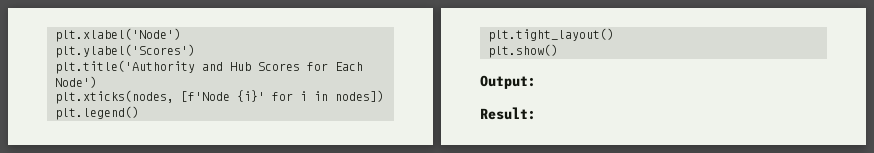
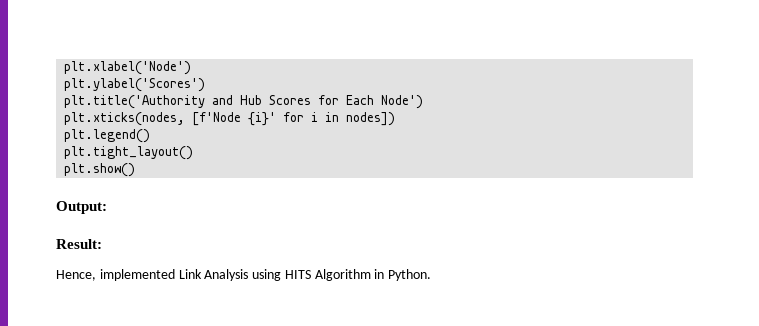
(536, 113) none -> [56,269,432,281] // Hence, implemented Link Analysis using HITS Algorithm in Python.

